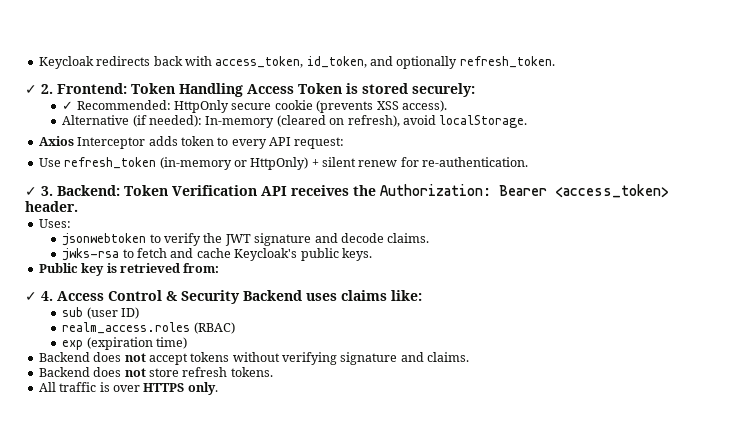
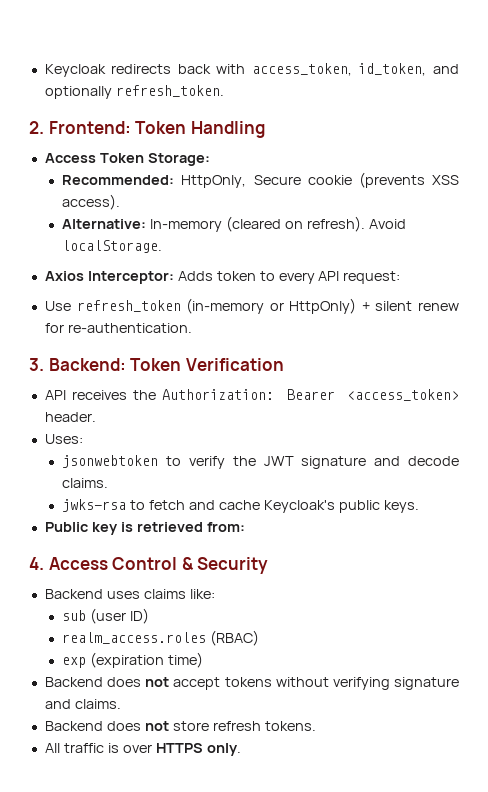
[25,85,37,94] ✓ -> (224, 91) none
(243, 90) none -> (265, 129) //
[346,83,475,97] [62,100,272,113] is stored securely: // ✓ Recommended: HttpOnly secure -> [147,153,210,166] [62,175,301,188] Storage: // Recommended: HttpOnly, Secure
[62,115,203,127] Alternative (if needed): -> [62,219,147,229] Alternative:
[347,115,436,127] refresh), avoid -> [306,216,406,232] refresh). Avoid
[77,136,178,149] Interceptor adds -> [87,271,213,284] Interceptor: Adds
[25,187,37,196] ✓ -> (192, 328) none
(257, 190) none -> (284, 364) //
[25,292,37,301] ✓ -> (245, 527) none
(240, 297) none -> (269, 565) //

